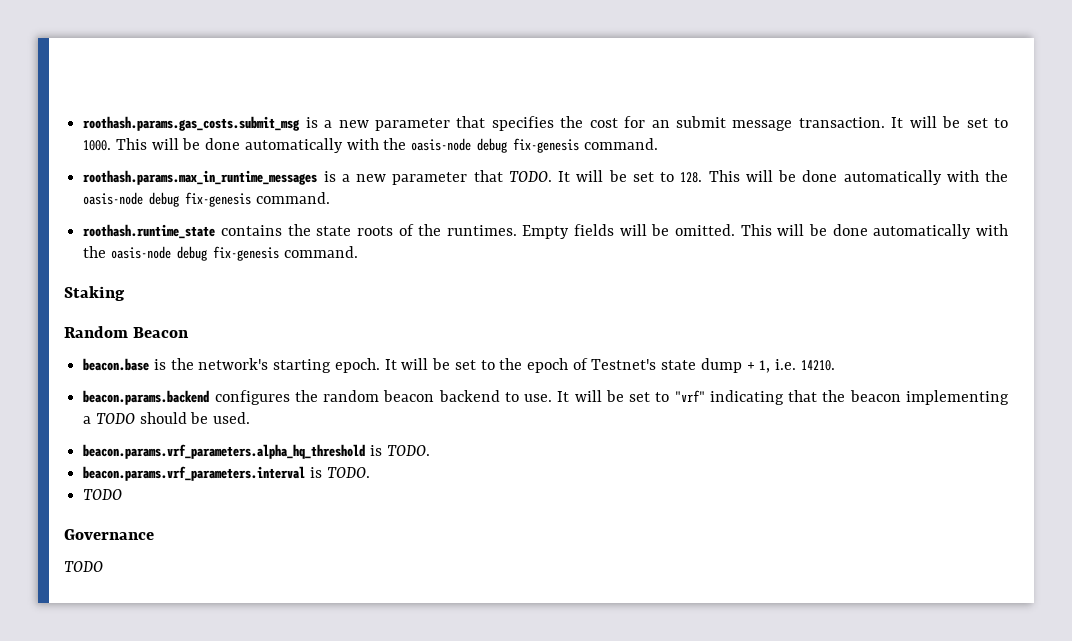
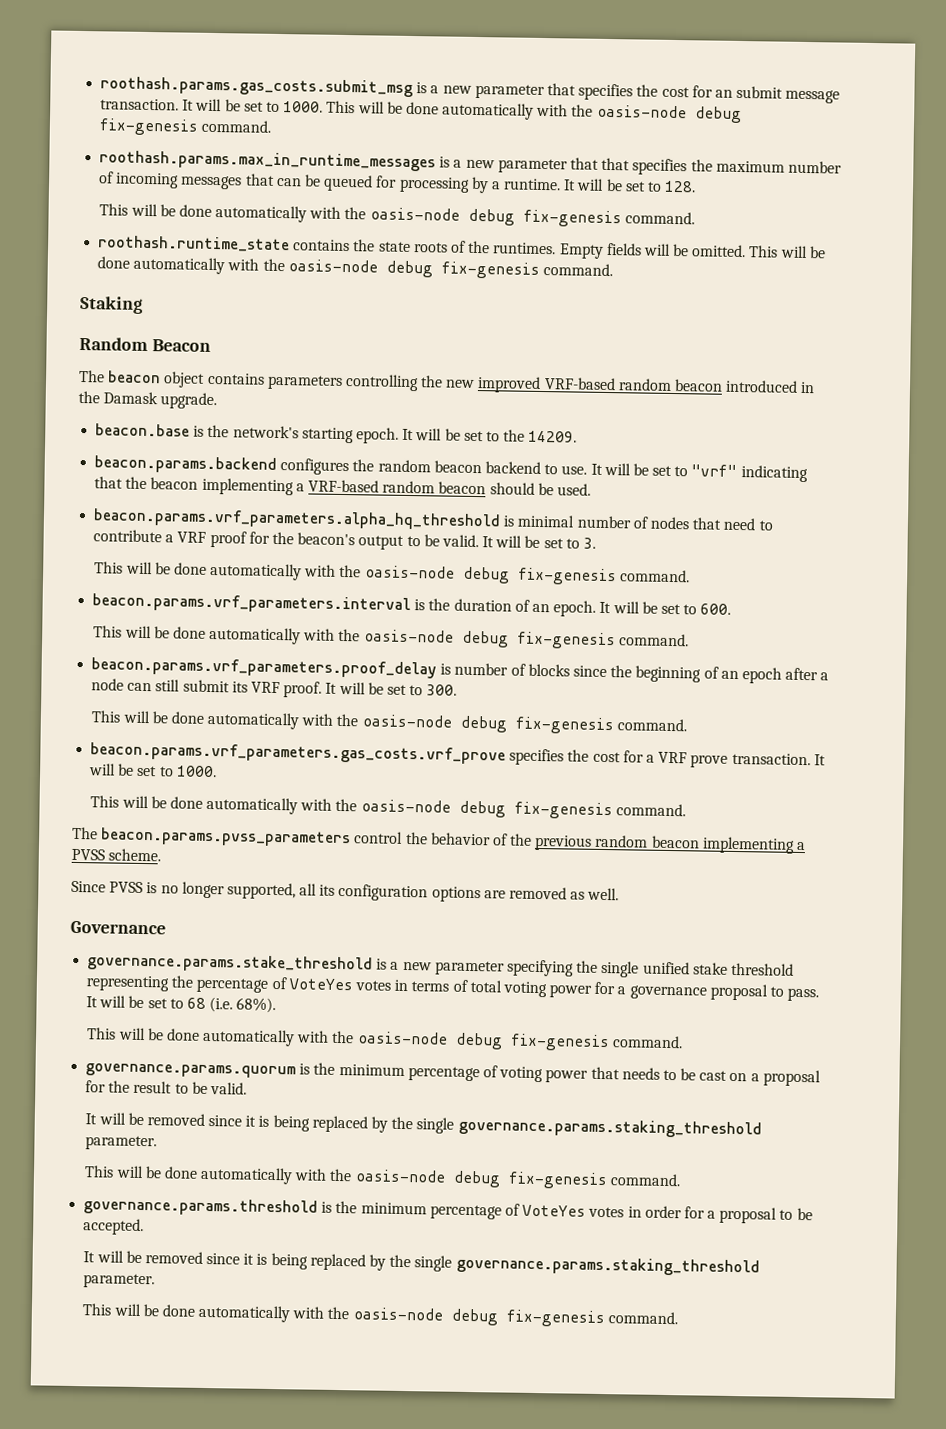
[508,171,552,182] TODO. -> [601,157,842,176] [99,171,562,194] that specifies the maximum number of incoming messages that can be queued for processing by a runtime.
(703, 177) none -> (697, 186) //
(189, 332) none -> [79,369,816,394] [78,390,218,410] // The beacon object contains parameters controlling the new improved VRF-based random beacon introduced in the Damask upgrade.
[526,358,835,373] epoch of Testnet's state dump + 1, i.e. 14210. -> [528,430,578,443] 14209.
[95,413,135,424] TODO -> [307,479,487,495] VRF-based random beacon
[386,445,430,456] [83,466,370,481] [83,489,123,500] [64,529,154,540] [64,561,103,572] TODO. // beacon.params.vrf_parameters.interval is TODO. // TODO // Governance // TODO -> [517,514,773,531] [93,529,597,550] [94,561,690,586] [92,593,732,617] [93,625,689,650] [91,657,830,684] [91,678,458,698] [91,710,687,735] [90,742,826,768] [89,763,217,778] [90,795,686,820] [72,826,807,854] [71,848,162,862] [71,880,620,903] [70,920,166,935] [87,953,794,978] [86,975,820,1002] [86,995,277,1014] [87,1027,683,1052] [85,1062,821,1087] [85,1080,247,1095] [85,1112,762,1139] [85,1135,158,1151] [84,1165,681,1190] [83,1197,813,1224] [83,1218,145,1236] [83,1250,760,1277] [83,1273,156,1289] [82,1303,678,1328] minimal number of nodes that need to contribute a VRF proof for the beacon's output to be valid. It will be set to 3. // This will be done automatically with the oasis-node debug fix-genesis command. // beacon.params.vrf_parameters.interval is the duration of an epoch. It will be set to 600. // This will be done automatically with the oasis-node debug fix-genesis command. // beacon.params.vrf_parameters.proof_delay is number of blocks since the beginning of an epoch after a node can still submit its VRF proof. It will be set to 300. // This will be done automatically with the oasis-node debug fix-genesis command. // beacon.params.vrf_parameters.gas_costs.vrf_prove specifies the cost for a VRF prove transaction. It will be set to 1000. // This will be done automatically with the oasis-node debug fix-genesis command. // The beacon.params.pvss_parameters control the behavior of the previous random beacon implementing a PVSS scheme. // Since PVSS is no longer supported, all its configuration options are removed as well. // Governance // governance.params.stake_threshold is a new parameter specifying the single unified stake threshold representing the percentage of VoteYes votes in terms of total voting power for a governance proposal to pass. It will be set to 68 (i.e. 68%). // This will be done automatically with the oasis-node debug fix-genesis command. // governance.params.quorum is the minimum percentage of voting power that needs to be cast on a proposal for the result to be valid. // It will be removed since it is being replaced by the single governance.params.staking_threshold parameter. // This will be done automatically with the oasis-node debug fix-genesis command. // governance.params.threshold is the minimum percentage of VoteYes votes in order for a proposal to be accepted. // It will be removed since it is being replaced by the single governance.params.staking_threshold parameter. // This will be done automatically with the oasis-node debug fix-genesis command.

